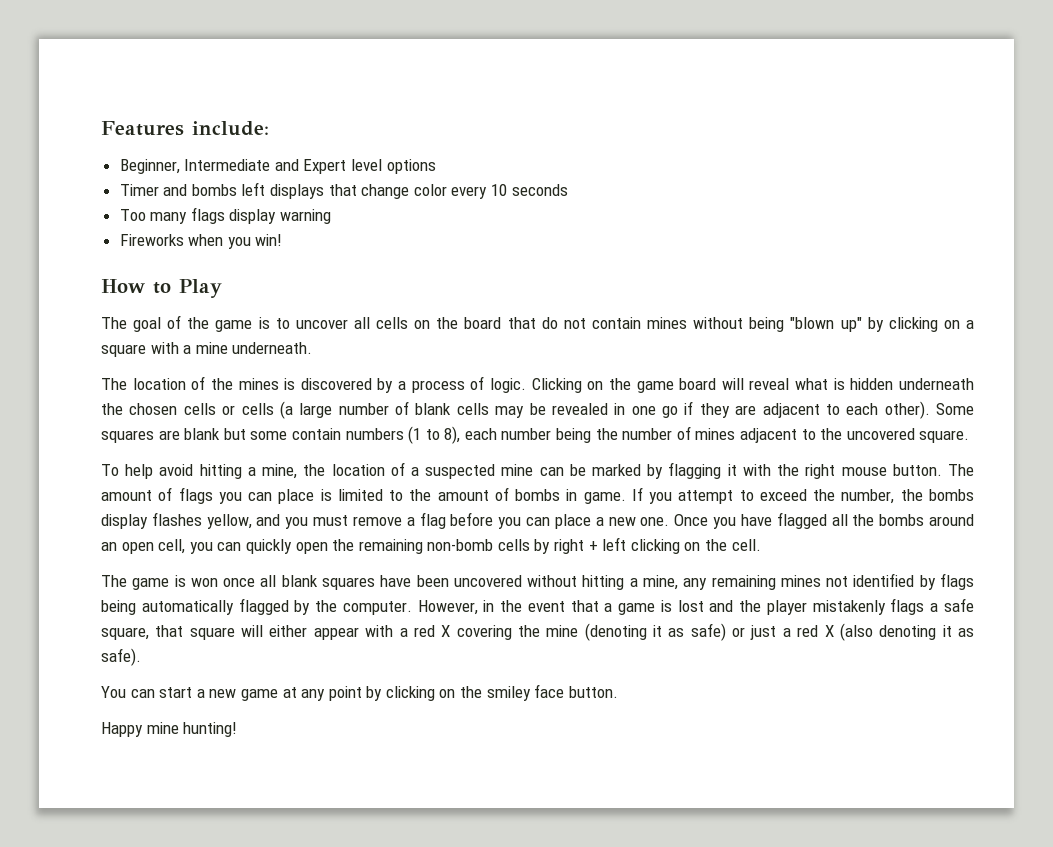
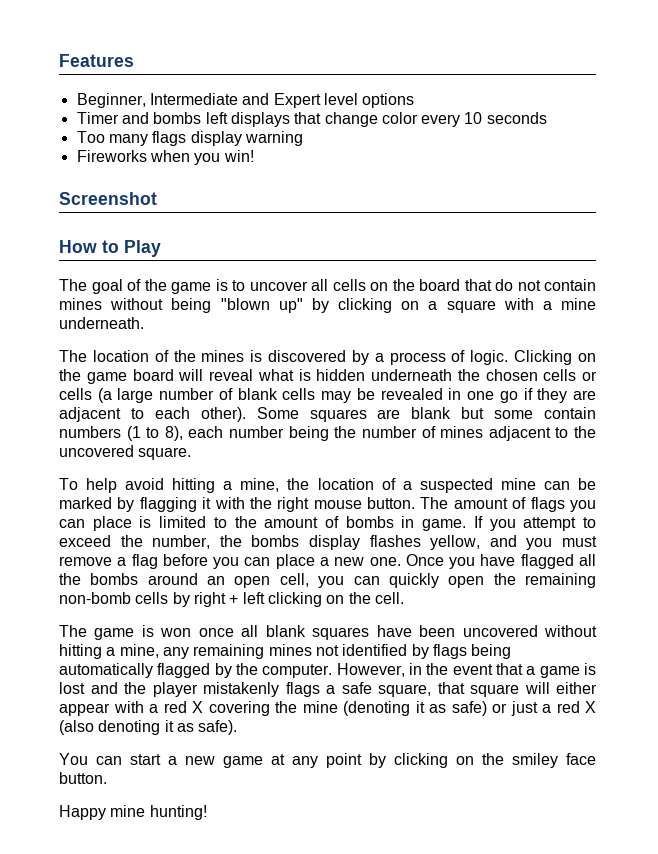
[192,121,269,136] include: -> (134, 60) none
(283, 240) none -> [59,192,157,205] // Screenshot

